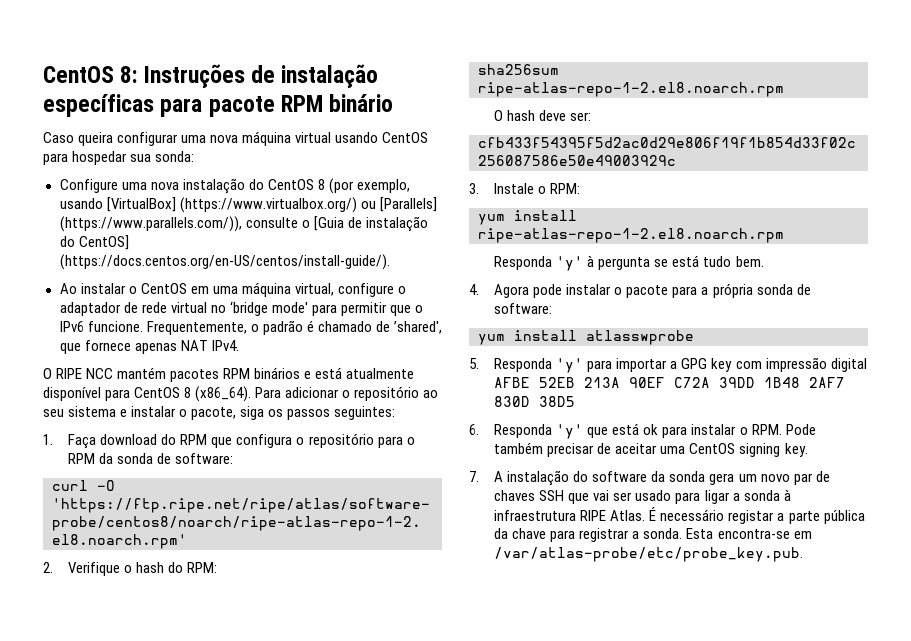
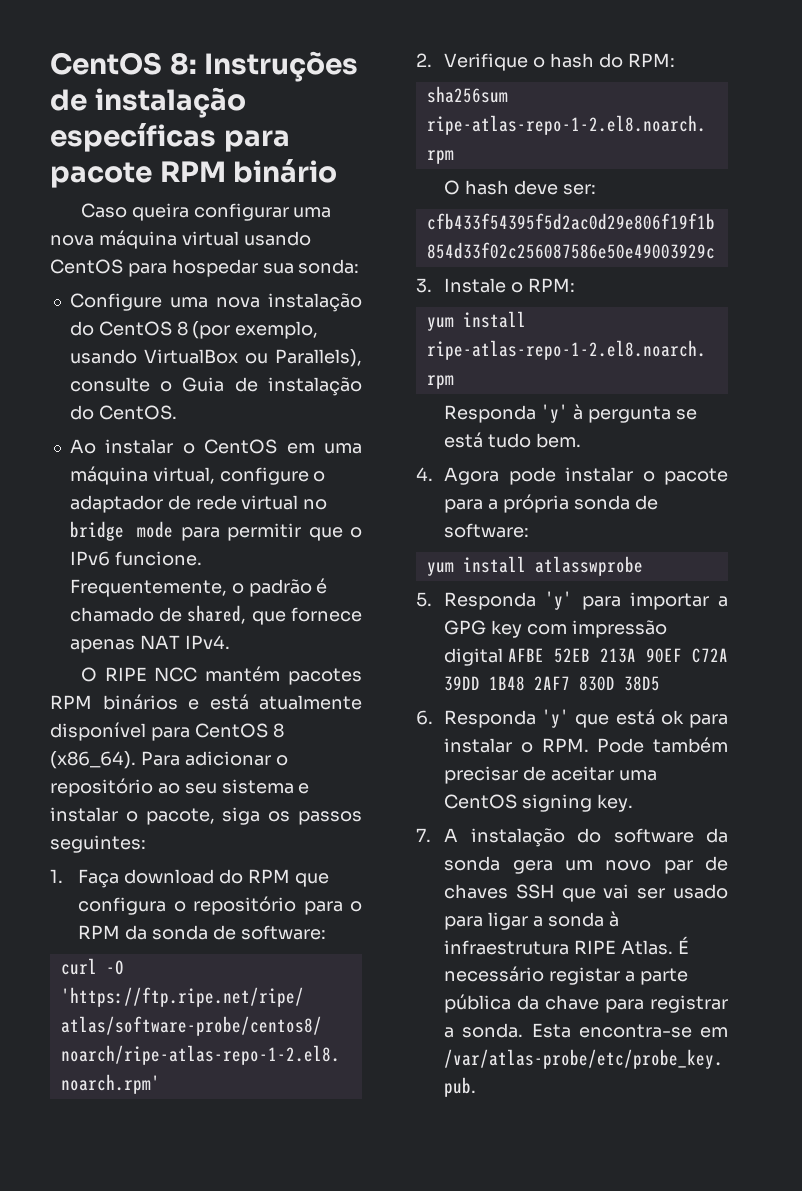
[106,197,437,213] [59,216,242,232] [VirtualBox] (https://www.virtualbox.org/) ou [Parallels] (https://www.parallels.com/)), -> [143,349,362,367] VirtualBox ou Parallels),
[313,216,344,231] [Guia -> [182,377,225,392] Guia
[78,235,129,250] [59,254,390,270] CentOS] (https://docs.centos.org/en-US/centos/install-guide/). -> [98,405,177,420] CentOS.
[229,301,308,316] ‘bridge mode' -> [69,521,174,541] bridge mode
[393,321,442,334] ’shared', -> [187,605,247,624] shared,

